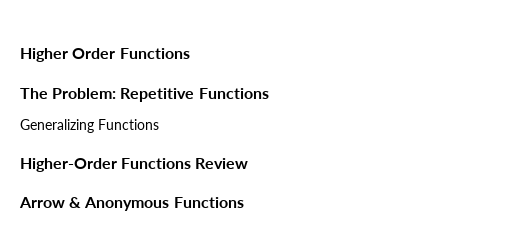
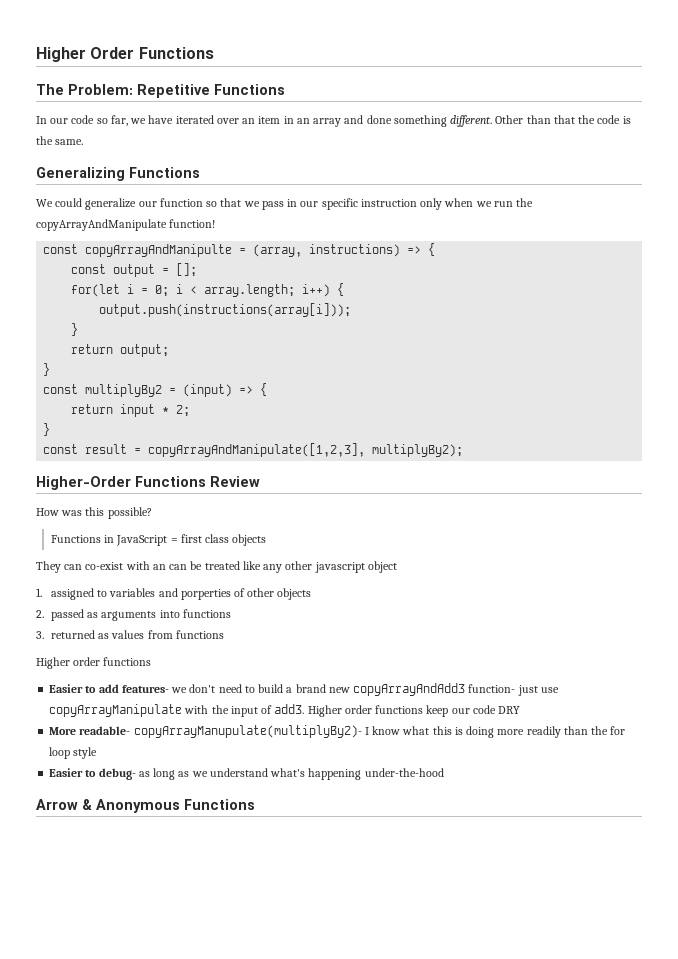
[20,119,159,133] [20,158,249,172] Generalizing Functions // Higher-Order Functions Review -> [36,115,631,127] [36,136,84,145] [36,167,200,181] [36,198,534,210] [36,219,216,231] [43,243,436,257] [71,263,198,277] [71,283,345,297] [99,303,352,317] [71,323,79,336] [71,344,170,357] [43,363,51,376] [43,383,268,397] [71,404,191,417] [43,423,51,436] [43,443,464,457] [36,476,260,490] [36,507,152,519] [50,534,267,546] [36,561,397,573] [36,588,312,600] [36,609,231,621] [36,630,224,639] [36,657,152,669] [49,683,559,696] [49,704,521,717] [49,725,626,738] [49,747,98,759] [49,768,444,780] In our code so far, we have iterated over an item in an array and done something different. Other than that the code is the same. // Generalizing Functions // We could generalize our function so that we pass in our specific instruction only when we run the copyArrayAndManipulate function! // const copyArrayAndManipulte = (array, instructions) => { // const output = []; // for(let i = 0; i < array.length; i++) { // output.push(instructions(array[i])); // } // return output; // } // const multiplyBy2 = (input) => { // return input * 2; // } // const result = copyArrayAndManipulate([1,2,3], multiplyBy2); // Higher-Order Functions Review // How was this possible? // Functions in JavaScript = first class objects // They can co-exist with an can be treated like any other javascript object // 1. assigned to variables and porperties of other objects // 2. passed as arguments into functions // 3. returned as values from functions // Higher order functions // Easier to add features- we don't need to build a brand new copyArrayAndAdd3 function- just use copyArrayManipulate with the input of add3. Higher order functions keep our code DRY // More readable- copyArrayManupulate(multiplyBy2)- I know what this is doing more readily than the for loop style // Easier to debug- as long as we understand what's happening under-the-hood

